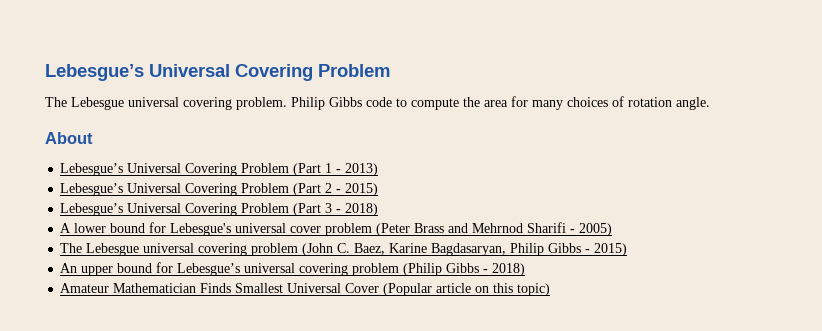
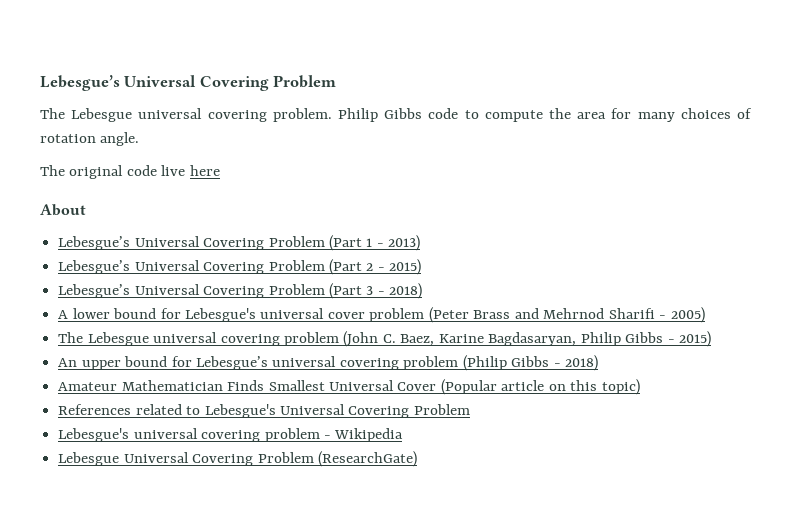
(710, 103) none -> [40,165,220,179] // The original code live here
(551, 289) none -> [58,404,470,418] [58,428,404,442] [58,451,417,467] // References related to Lebesgue's Universal Covering Problem // Lebesgue's universal covering problem - Wikipedia // Lebesgue Universal Covering Problem (ResearchGate)

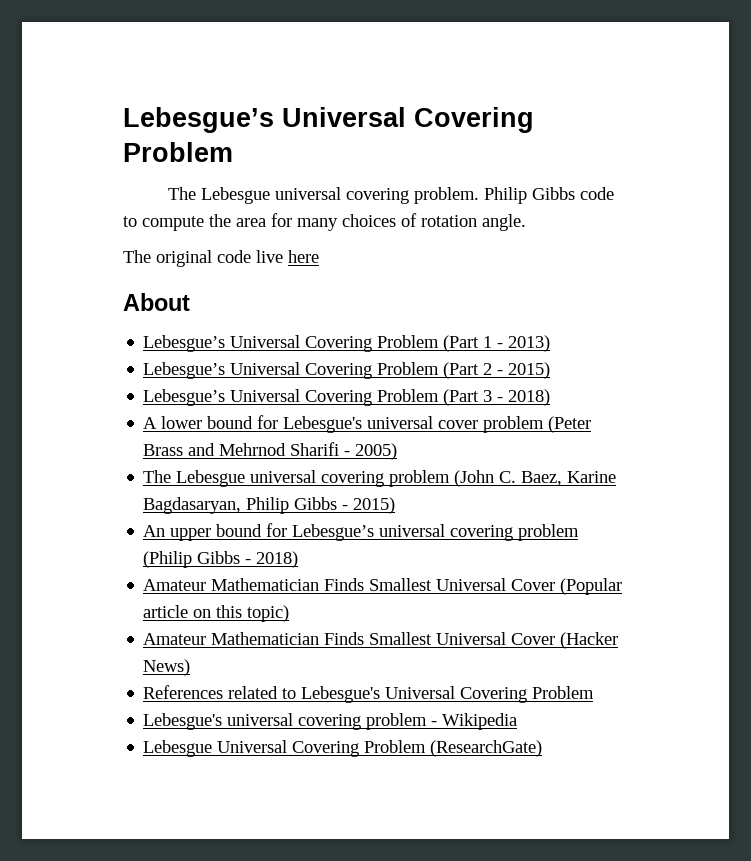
(640, 387) none -> [143,632,619,649] [143,659,191,676] // Amateur Mathematician Finds Smallest Universal Cover (Hacker News)

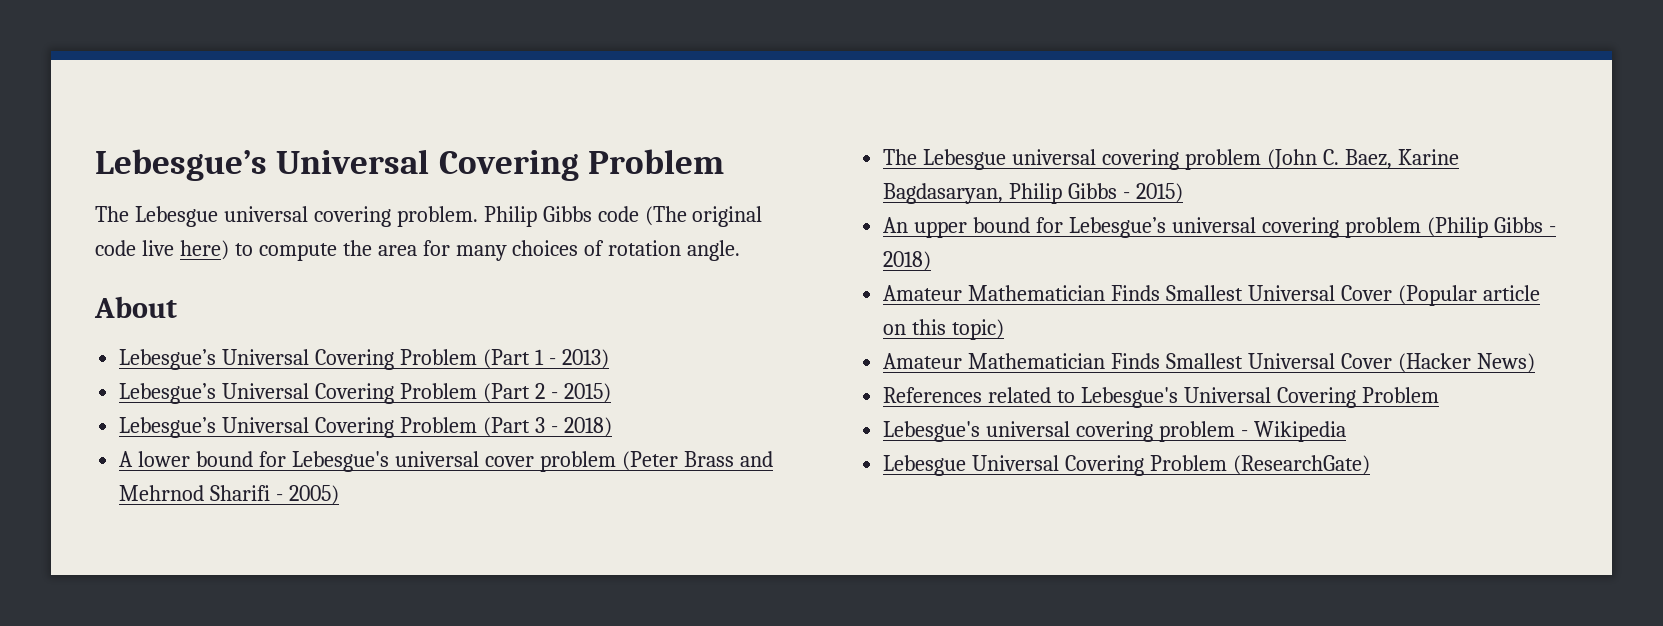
(615, 193) none -> [644,206,763,227] [95,240,229,260] (The original code live here)
[123,250,319,267] // The original code live here -> (741, 250) none

